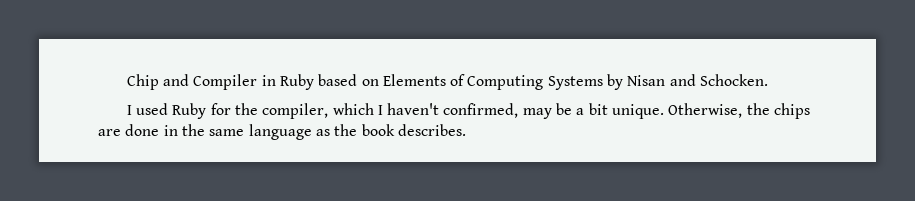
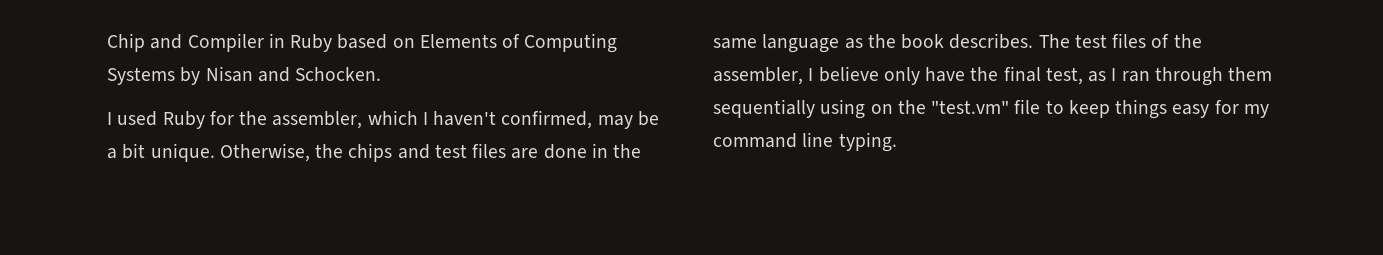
[262,103,329,119] compiler, -> [272,111,363,129] assembler,
(811, 111) none -> [397,143,507,159] and test files
(466, 130) none -> [1038,33,1202,48] [713,66,1273,86] [713,99,1269,119] [713,132,897,152] The test files of the assembler, I believe only have the final test, as I ran through them sequentially using on the "test.vm" file to keep things easy for my command line typing.

